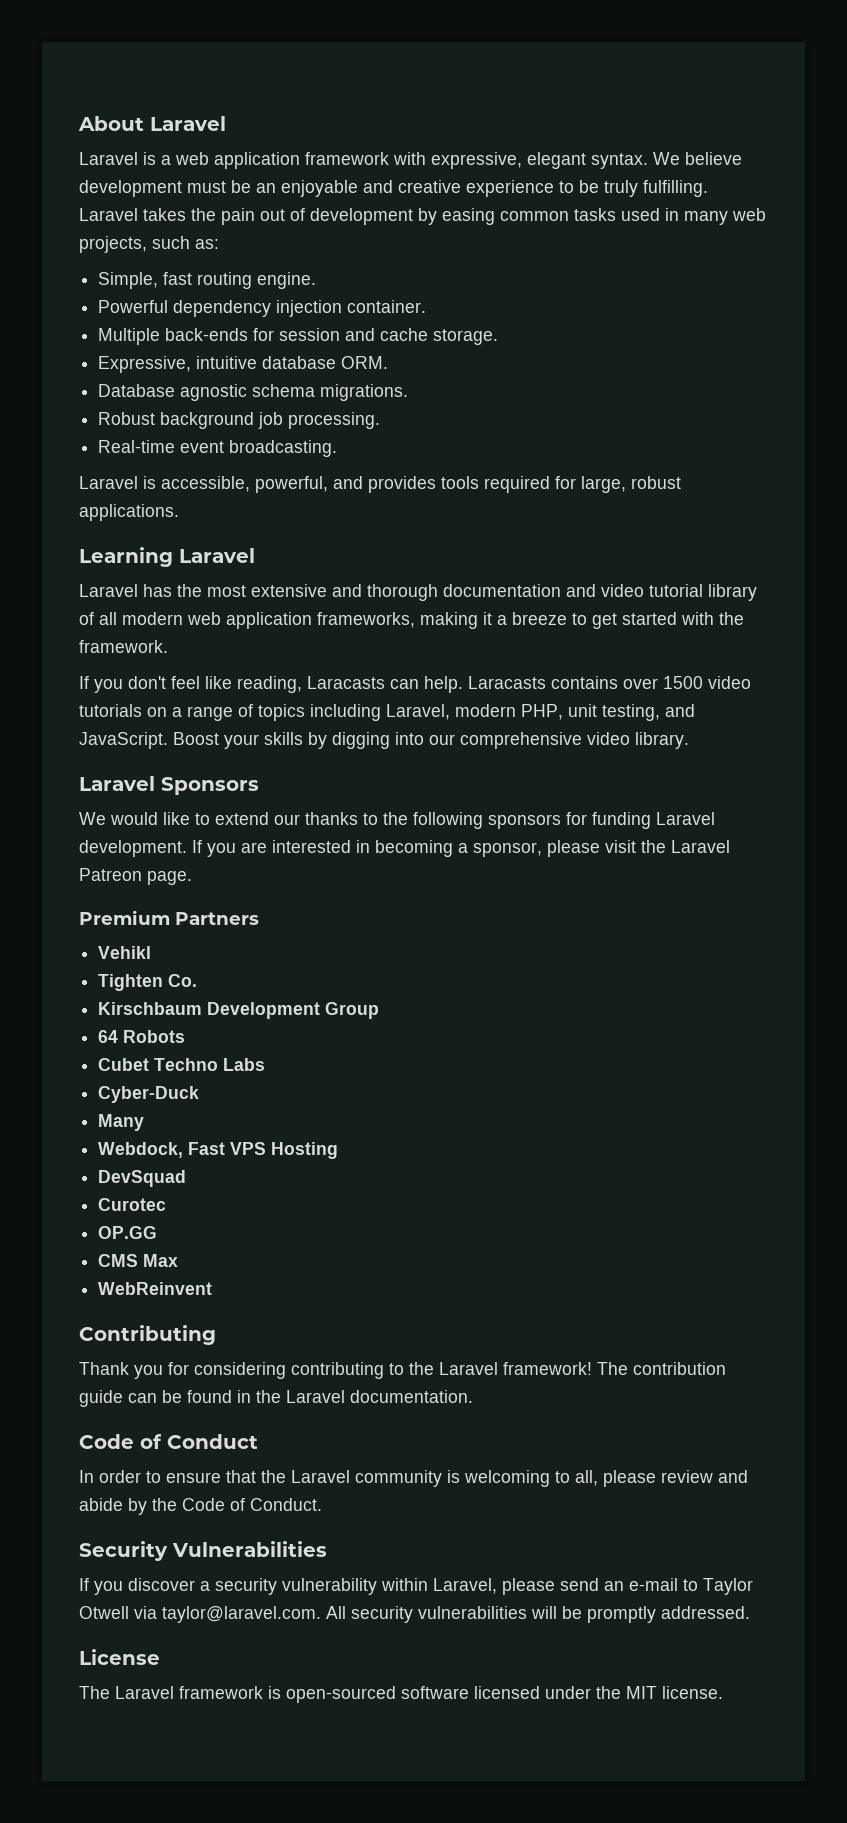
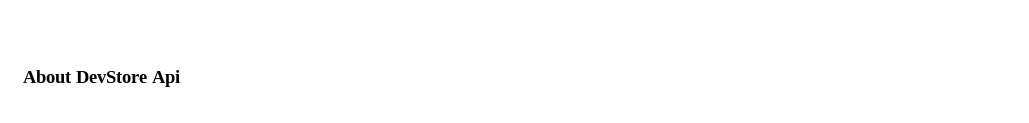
[150,116,226,131] [79,152,742,169] [79,180,708,197] [79,208,766,225] [79,236,219,253] [98,272,317,289] [98,300,427,317] [98,328,499,345] [98,356,389,373] [98,384,409,401] [98,412,381,429] [98,440,338,457] [79,476,681,493] [79,504,179,521] [79,547,255,567] [79,584,757,601] [79,612,744,629] [79,640,168,653] [79,676,751,693] [79,704,695,721] [79,732,689,749] [79,776,259,795] [79,812,715,829] [79,840,730,857] [79,868,192,885] [79,910,259,925] [98,946,152,959] [98,974,198,991] [98,1002,380,1019] [98,1030,186,1043] [98,1058,266,1071] [98,1086,200,1103] [98,1114,145,1131] [98,1142,339,1159] [98,1170,187,1187] [98,1198,167,1211] [98,1226,158,1239] [98,1254,179,1267] [98,1282,213,1295] [79,1325,216,1345] [79,1362,726,1379] [79,1390,473,1407] [79,1434,258,1449] [79,1470,748,1487] [79,1498,322,1515] [79,1541,327,1561] [79,1578,753,1595] [79,1606,750,1623] [79,1649,160,1665] [79,1686,723,1703] Laravel // Laravel is a web application framework with expressive, elegant syntax. We believe development must be an enjoyable and creative experience to be truly fulfilling. Laravel takes the pain out of development by easing common tasks used in many web projects, such as: // Simple, fast routing engine. // Powerful dependency injection container. // Multiple back-ends for session and cache storage. // Expressive, intuitive database ORM. // Database agnostic schema migrations. // Robust background job processing. // Real-time event broadcasting. // Laravel is accessible, powerful, and provides tools required for large, robust applications. // Learning Laravel // Laravel has the most extensive and thorough documentation and video tutorial library of all modern web application frameworks, making it a breeze to get started with the framework. // If you don't feel like reading, Laracasts can help. Laracasts contains over 1500 video tutorials on a range of topics including Laravel, modern PHP, unit testing, and JavaScript. Boost your skills by digging into our comprehensive video library. // Laravel Sponsors // We would like to extend our thanks to the following sponsors for funding Laravel development. If you are interested in becoming a sponsor, please visit the Laravel Patreon page. // Premium Partners // Vehikl // Tighten Co. // Kirschbaum Development Group // 64 Robots // Cubet Techno Labs // Cyber-Duck // Many // Webdock, Fast VPS Hosting // DevSquad // Curotec // OP.GG // CMS Max // WebReinvent // Contributing // Thank you for considering contributing to the Laravel framework! The contribution guide can be found in the Laravel documentation. // Code of Conduct // In order to ensure that the Laravel community is welcoming to all, please review and abide by the Code of Conduct. // Security Vulnerabilities // If you discover a security vulnerability within Laravel, please send an e-mail to Taylor Otwell via taylor@laravel.com. All security vulnerabilities will be promptly addressed. // License // The Laravel framework is open-sourced software licensed under the MIT license. -> [76,70,180,87] DevStore Api

